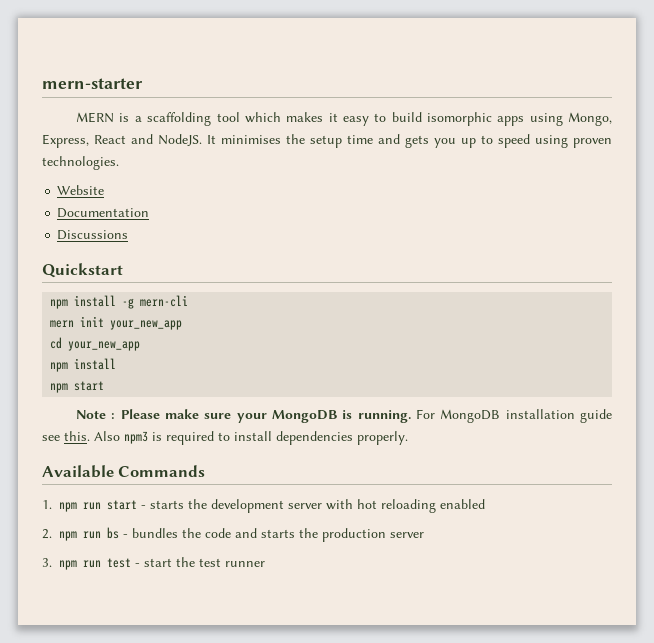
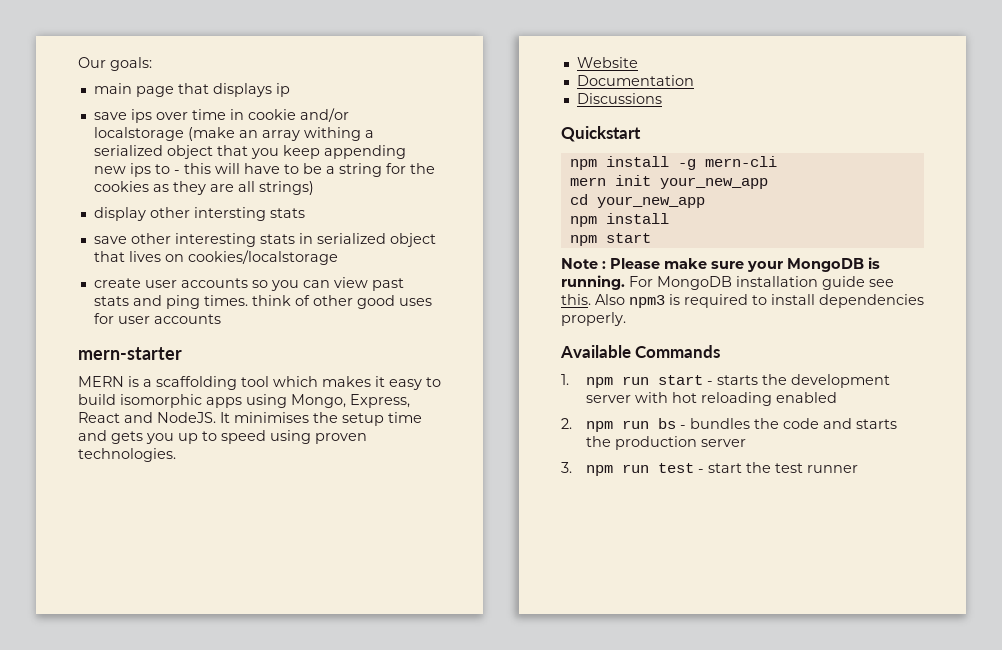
(42, 83) none -> [78,57,152,71] [93,83,290,97] [93,108,349,123] [93,127,374,141] [93,145,406,159] [93,163,435,177] [93,181,314,195] [93,207,305,221] [93,233,436,247] [93,250,338,265] [93,277,404,291] [93,295,432,309] [93,313,221,324] Our goals: // main page that displays ip // save ips over time in cookie and/or localstorage (make an array withing a serialized object that you keep appending new ips to - this will have to be a string for the cookies as they are all strings) // display other intersting stats // save other interesting stats in serialized object that lives on cookies/localstorage // create user accounts so you can view past stats and ping times. think of other good uses for user accounts //

